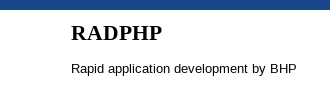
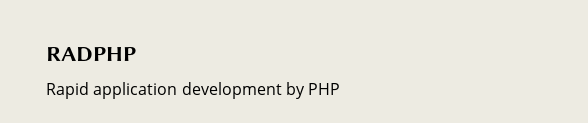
[270,64,297,73] BHP -> [308,83,341,95] PHP

